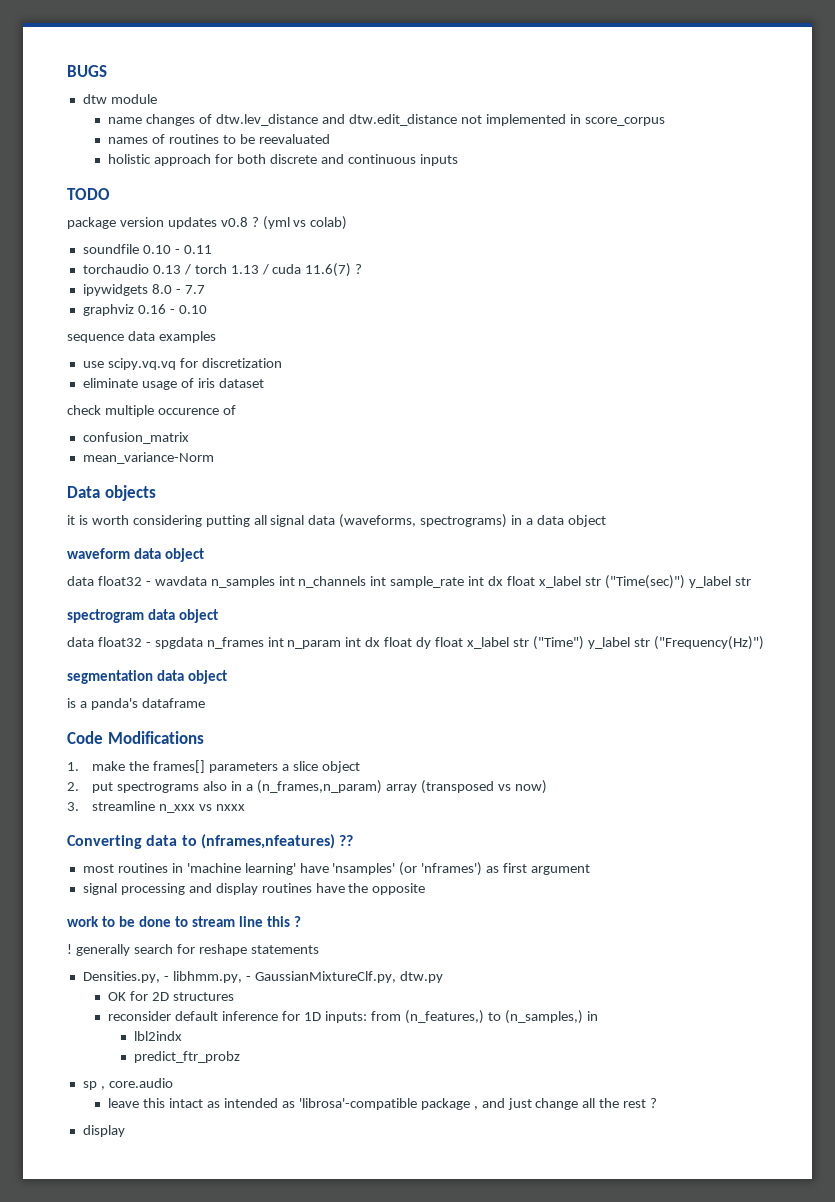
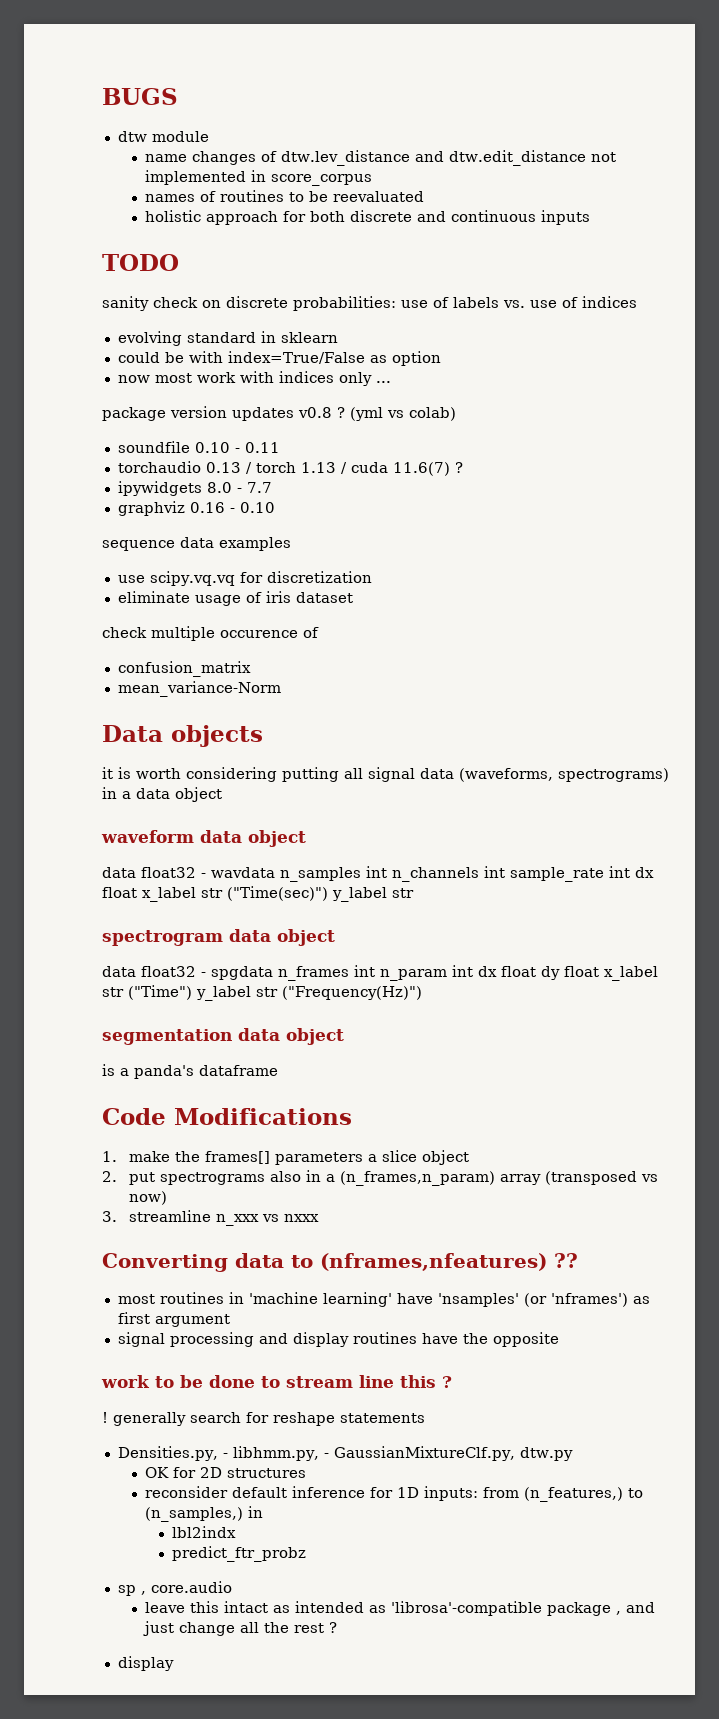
(110, 194) none -> [102,296,637,311] [117,331,338,346] [117,351,441,366] [117,371,391,386] // sanity check on discrete probabilities: use of labels vs. use of indices // evolving standard in sklearn // could be with index=True/False as option // now most work with indices only ...

